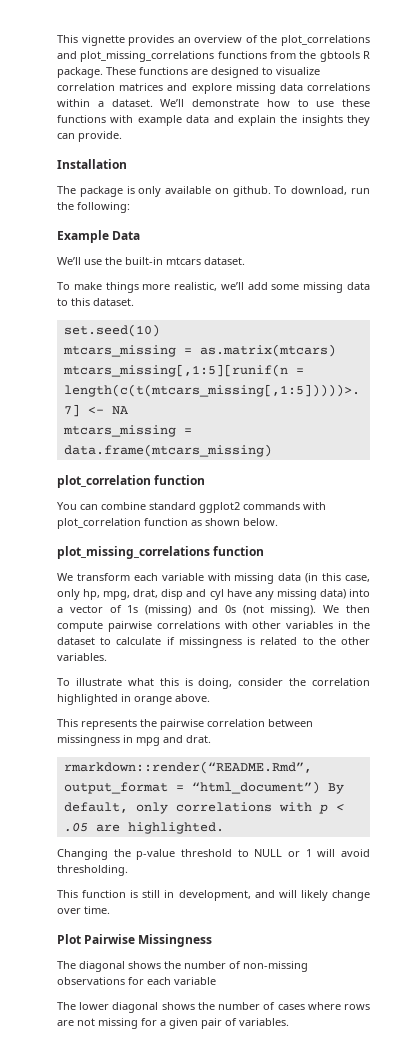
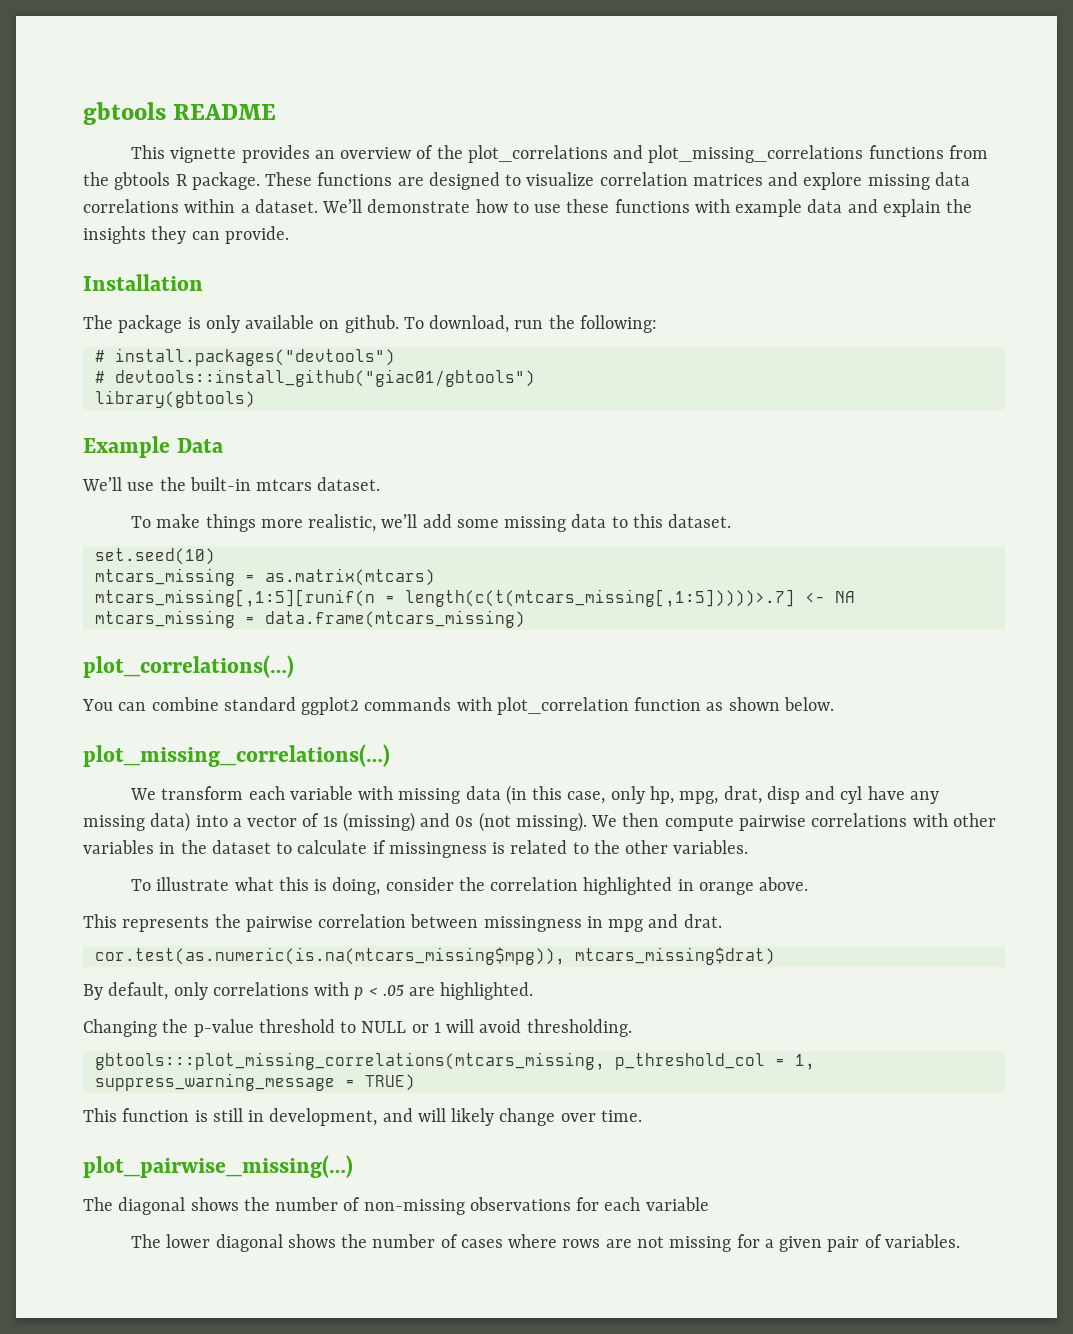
(57, 39) none -> [83,102,277,125] gbtools README //
(130, 207) none -> [94,348,395,366] [94,369,535,387] [94,390,255,408] // # install.packages("devtools") // # devtools::install_github("giac01/gbtools") // library(gbtools)
[57,475,206,488] plot_correlation function -> [83,655,294,678] plot_correlations(…)
[57,546,265,559] plot_missing_correlations function -> [83,744,390,767] plot_missing_correlations(…)
[63,761,312,774] [63,781,320,794] rmarkdown::render(“README.Rmd”, output_format = “html_document”) -> [94,947,775,965] cor.test(as.numeric(is.na(mtcars_missing$mpg)), mtcars_missing$drat) //
(128, 870) none -> [94,1052,815,1070] [94,1073,415,1091] // gbtools:::plot_missing_correlations(mtcars_missing, p_threshold_col = 1, suppress_warning_message = TRUE)
[57,934,213,947] Plot Pairwise Missingness -> [83,1155,353,1178] plot_pairwise_missing(…)

